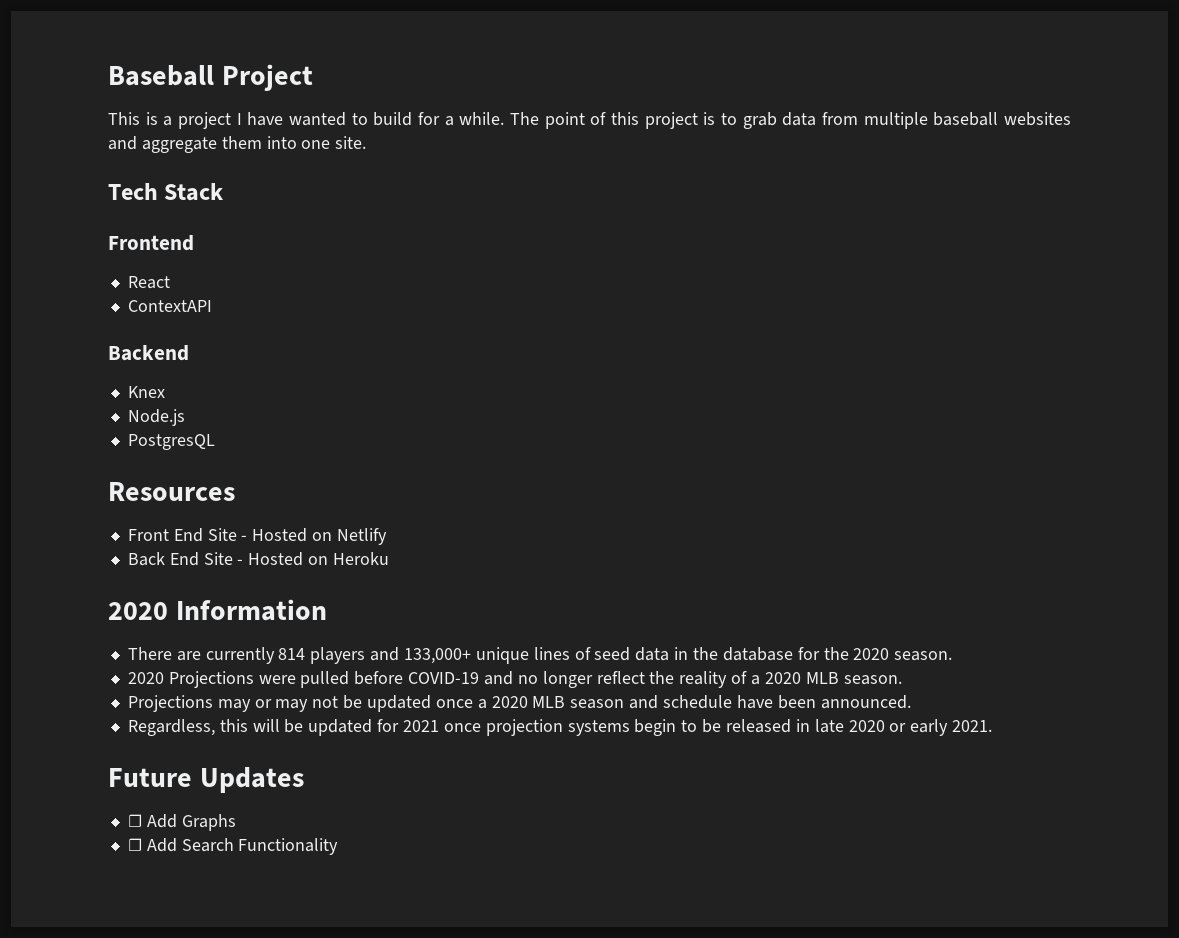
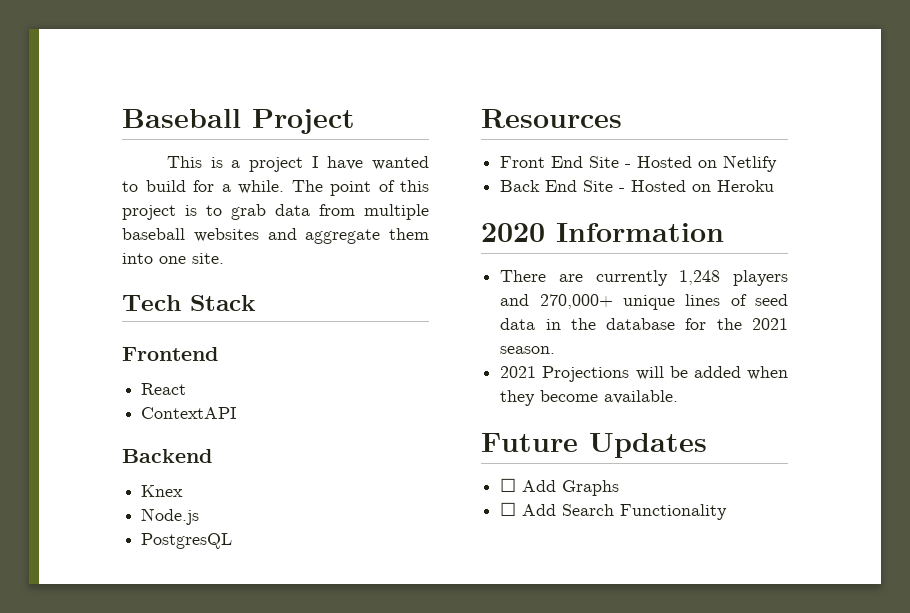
[278,648,306,660] 814 -> [679,270,721,285] 1,248
[403,648,471,664] 133,000+ -> [539,294,613,309] 270,000+
[853,648,953,661] [127,671,902,688] [127,695,911,712] [127,719,993,736] 2020 season. // 2020 Projections were pulled before COVID-19 and no longer reflect the reality of a 2020 MLB season. // Projections may or may not be updated once a 2020 MLB season and schedule have been announced. // Regardless, this will be updated for 2021 once projection systems begin to be released in late 2020 or early 2021. -> [752,318,788,330] [500,346,556,354] [500,366,788,382] [500,390,679,406] 2021 season. // 2021 Projections will be added when they become available.

